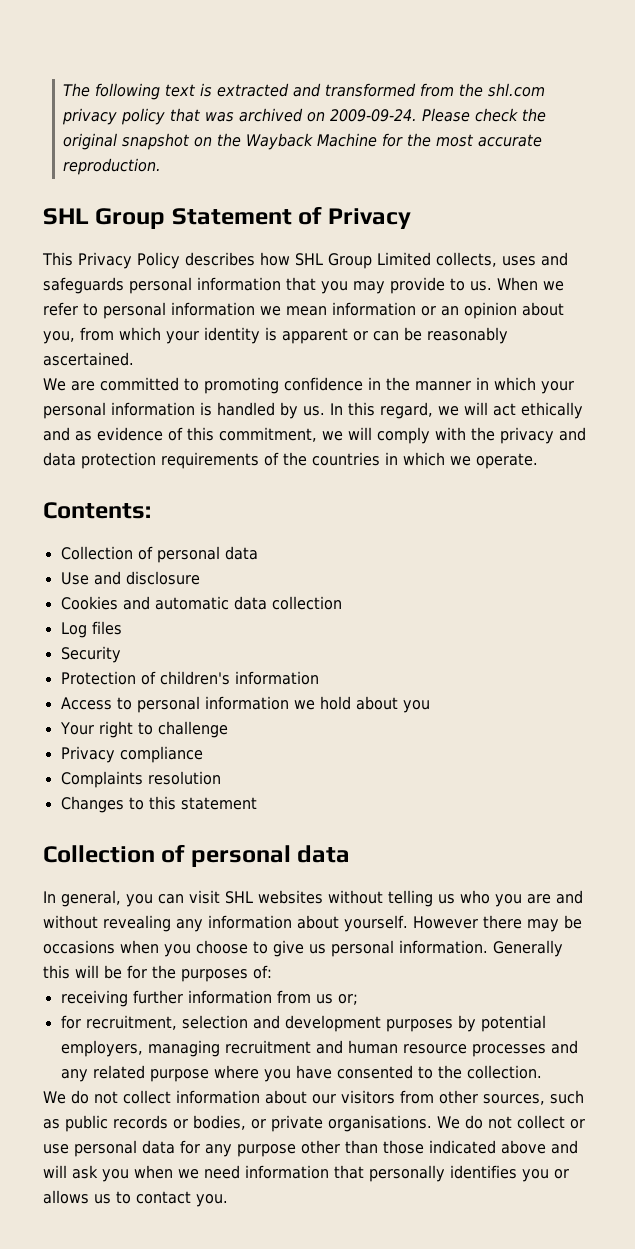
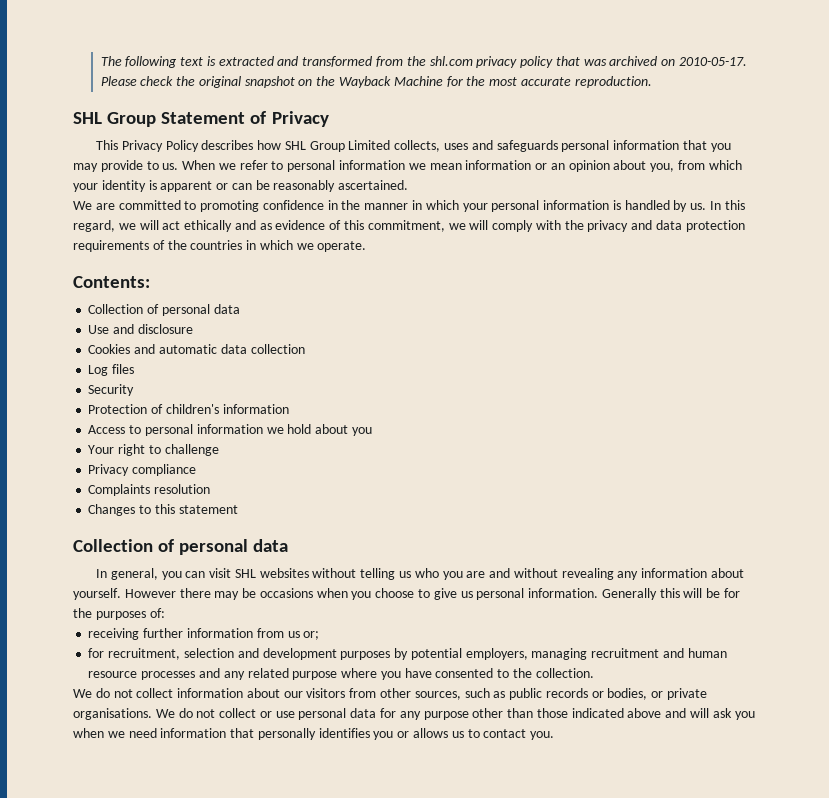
[330,109,418,122] 2009-09-24. -> [679,57,748,66] 2010-05-17.

